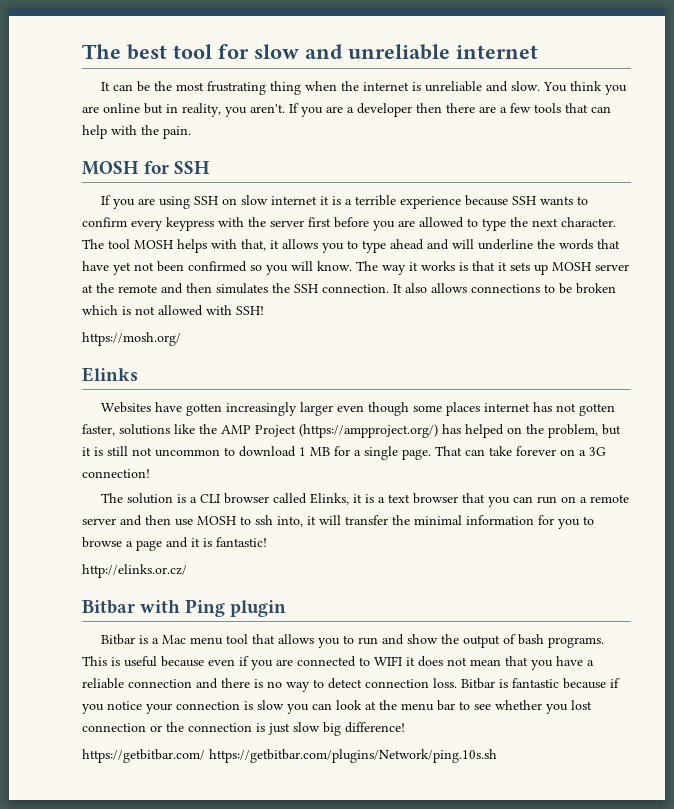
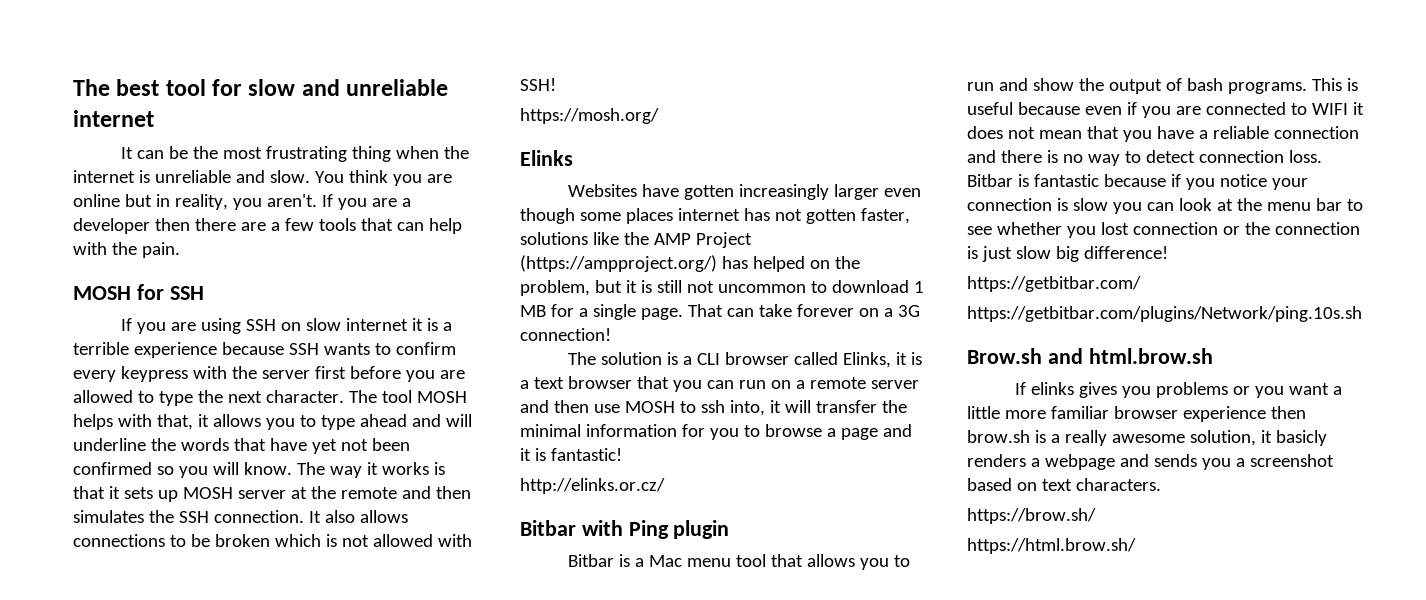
(205, 756) none -> (1141, 284) //
(497, 756) none -> [967,348,1213,364] [1014,382,1342,398] [967,406,1306,422] [967,430,1327,446] [967,454,1334,470] [967,478,1161,491] [967,508,1096,524] [967,538,1136,554] // Brow.sh and html.brow.sh // If elinks gives you problems or you want a little more familiar browser experience then brow.sh is a really awesome solution, it basicly renders a webpage and sends you a screenshot based on text characters. // https://brow.sh/ // https://html.brow.sh/

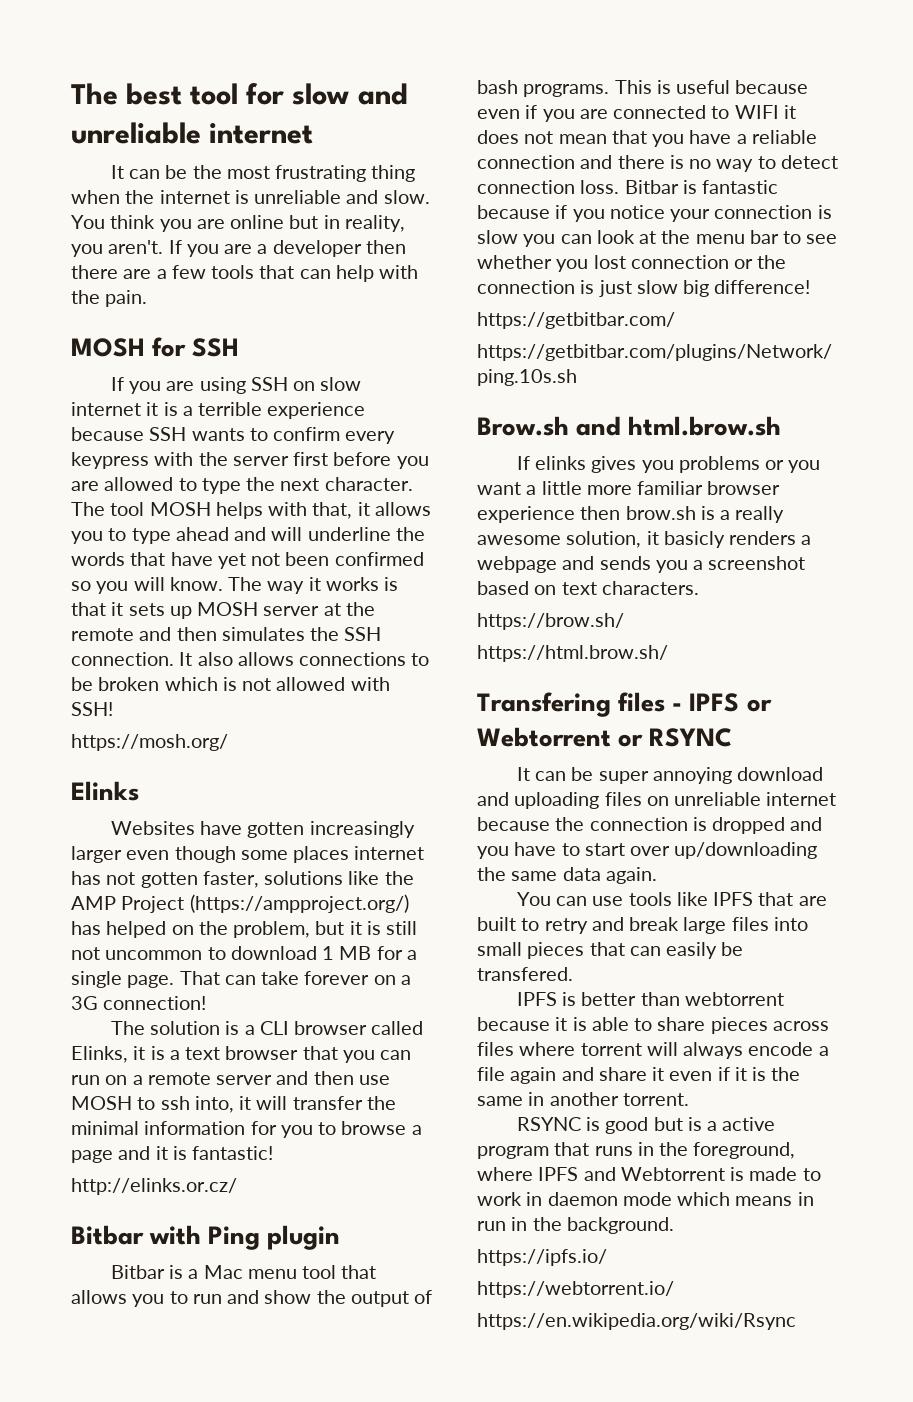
(1136, 546) none -> [477,692,772,717] [477,727,733,747] [516,767,824,784] [477,792,837,809] [477,817,823,834] [477,842,818,859] [477,867,657,884] [516,892,827,906] [477,917,808,934] [477,942,744,959] [477,967,573,981] [516,992,784,1006] [477,1017,829,1034] [477,1042,829,1059] [477,1067,801,1084] [477,1092,689,1106] [516,1117,776,1134] [477,1142,796,1159] [477,1167,821,1181] [477,1192,814,1206] [477,1217,674,1234] [477,1249,607,1266] [477,1281,674,1298] [477,1313,796,1330] // Transfering files - IPFS or Webtorrent or RSYNC // It can be super annoying download and uploading files on unreliable internet because the connection is dropped and you have to start over up/downloading the same data again. // You can use tools like IPFS that are built to retry and break large files into small pieces that can easily be transfered. // IPFS is better than webtorrent because it is able to share pieces across files where torrent will always encode a file again and share it even if it is the same in another torrent. // RSYNC is good but is a active program that runs in the foreground, where IPFS and Webtorrent is made to work in daemon mode which means in run in the background. // https://ipfs.io/ // https://webtorrent.io/ // https://en.wikipedia.org/wiki/Rsync

